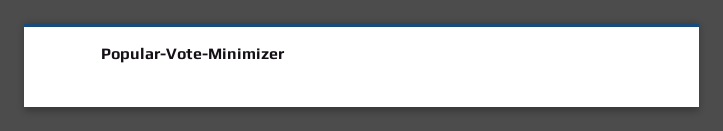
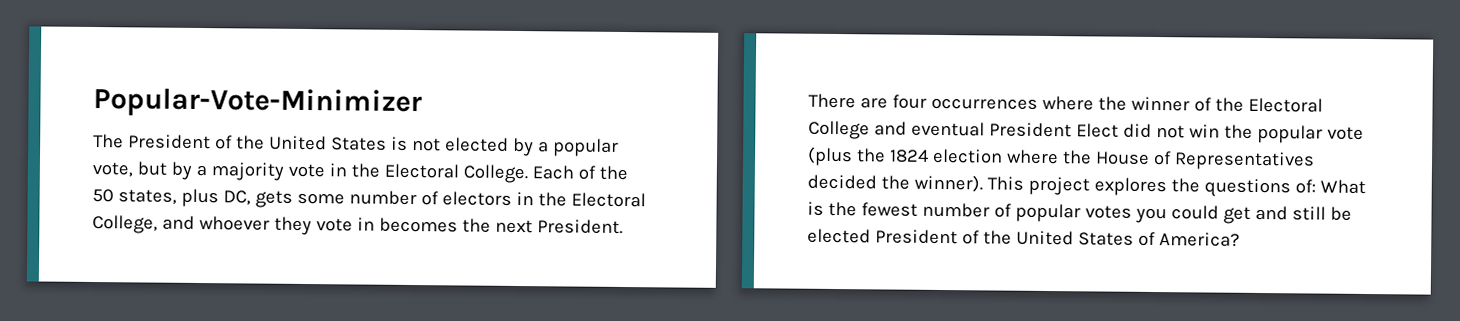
(285, 55) none -> [93,133,619,157] [92,161,628,184] [92,188,646,208] [92,214,623,236] [808,93,1323,113] [808,120,1364,144] [807,146,1315,171] [807,174,1366,198] [807,201,1352,224] [807,228,1240,247] // The President of the United States is not elected by a popular vote, but by a majority vote in the Electoral College. Each of the 50 states, plus DC, gets some number of electors in the Electoral College, and whoever they vote in becomes the next President. There are four occurrences where the winner of the Electoral College and eventual President Elect did not win the popular vote (plus the 1824 election where the House of Representatives decided the winner). This project explores the questions of: What is the fewest number of popular votes you could get and still be elected President of the United States of America?

